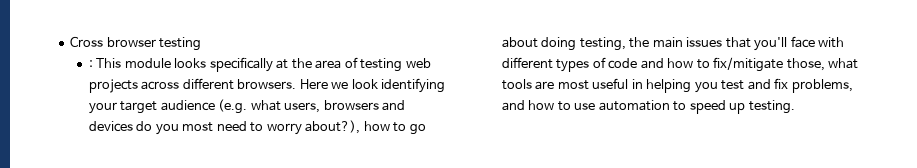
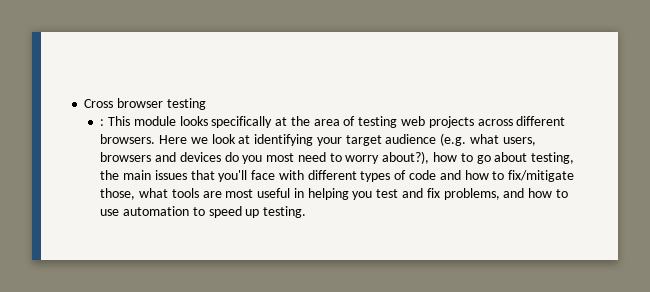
(378, 84) none -> [238,135,251,144] at
[541,37,577,51] doing -> (528, 157) none

